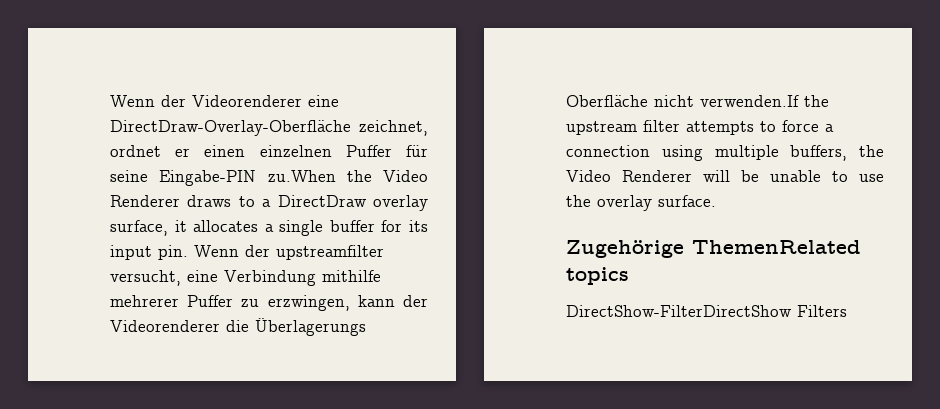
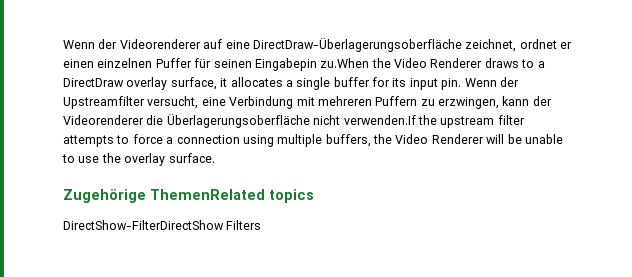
[308,95,339,107] [110,120,351,136] eine DirectDraw-Overlay-Oberfläche -> [203,38,462,52] auf eine DirectDraw-Überlagerungsoberfläche
[110,170,257,186] seine Eingabe-PIN -> [213,58,317,71] seinen Eingabepin
[276,245,384,260] upstreamfilter -> [63,96,145,109] Upstreamfilter
[322,270,381,282] [110,295,234,307] mithilfe mehrerer Puffer -> [296,96,418,106] mit mehreren Puffern
[255,318,366,336] [566,95,648,107] Überlagerungs Oberfläche -> [166,114,310,128] Überlagerungsoberfläche

